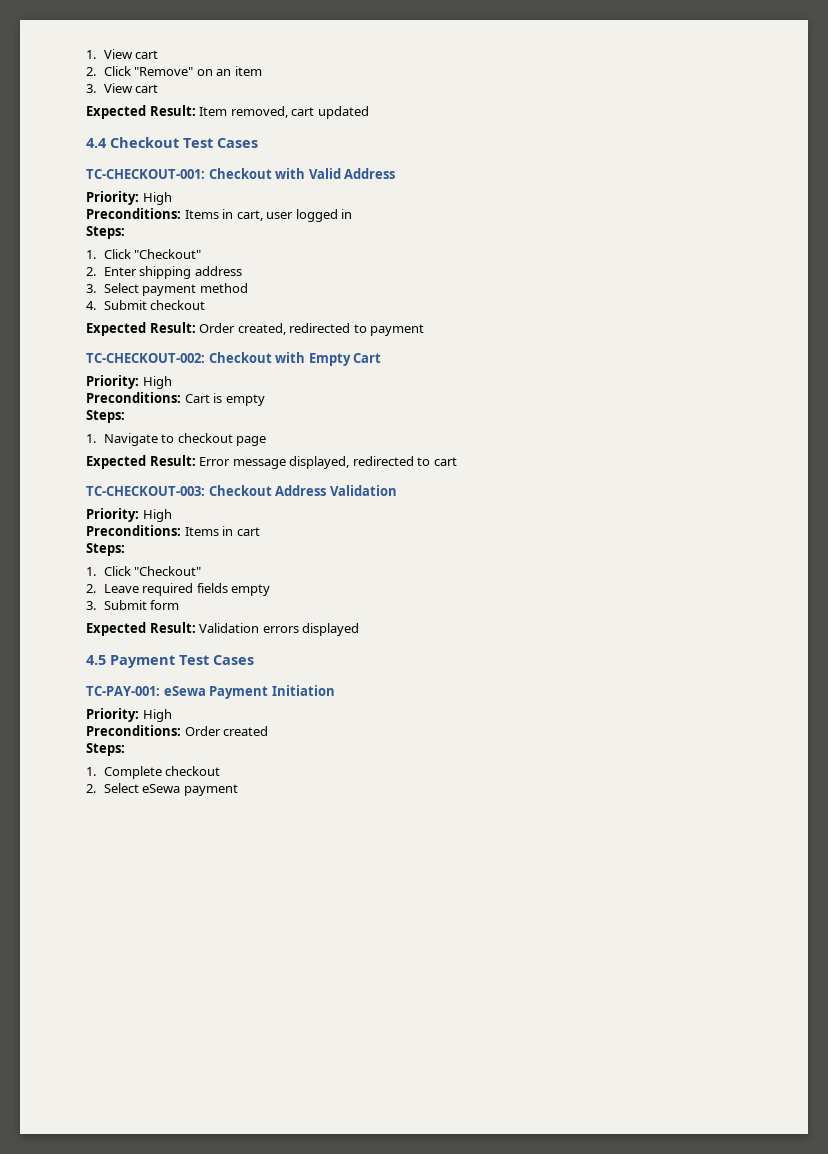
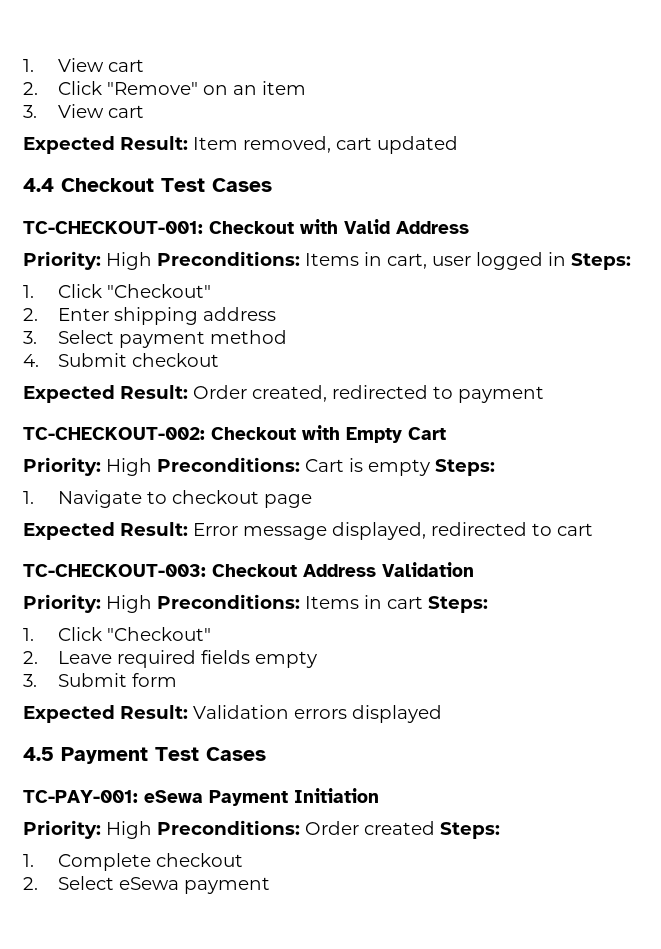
(172, 198) // -> (152, 261) none
(353, 214) // -> (566, 259) none
(172, 382) // -> (152, 467) none
(265, 400) // -> (430, 467) none
(172, 515) // -> (152, 604) none
(260, 531) // -> (423, 602) none
(172, 715) // -> (152, 830) none
(269, 731) // -> (435, 828) none

